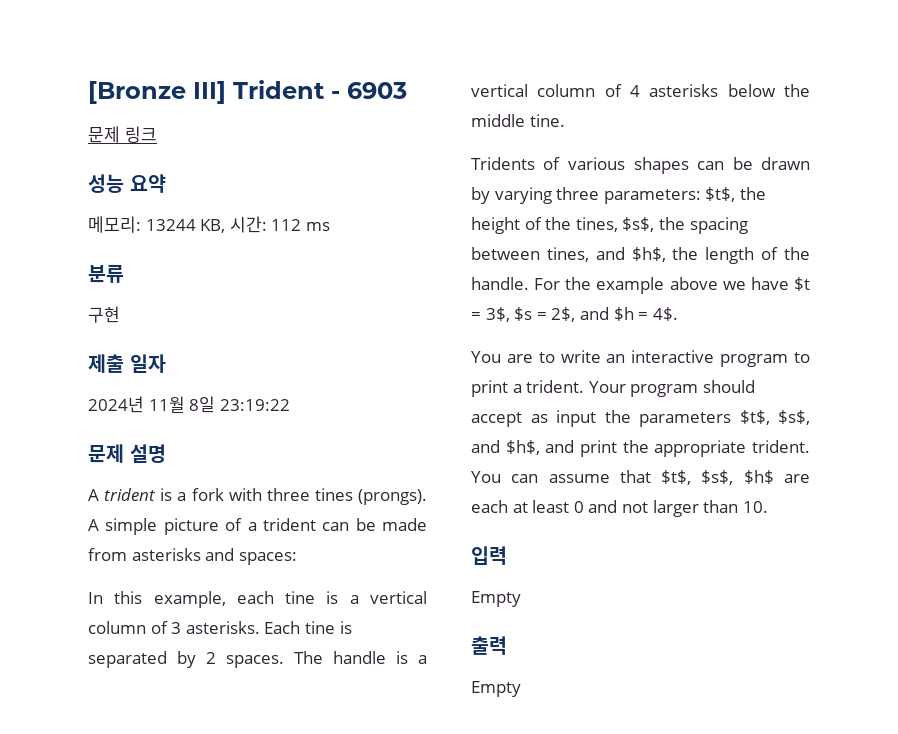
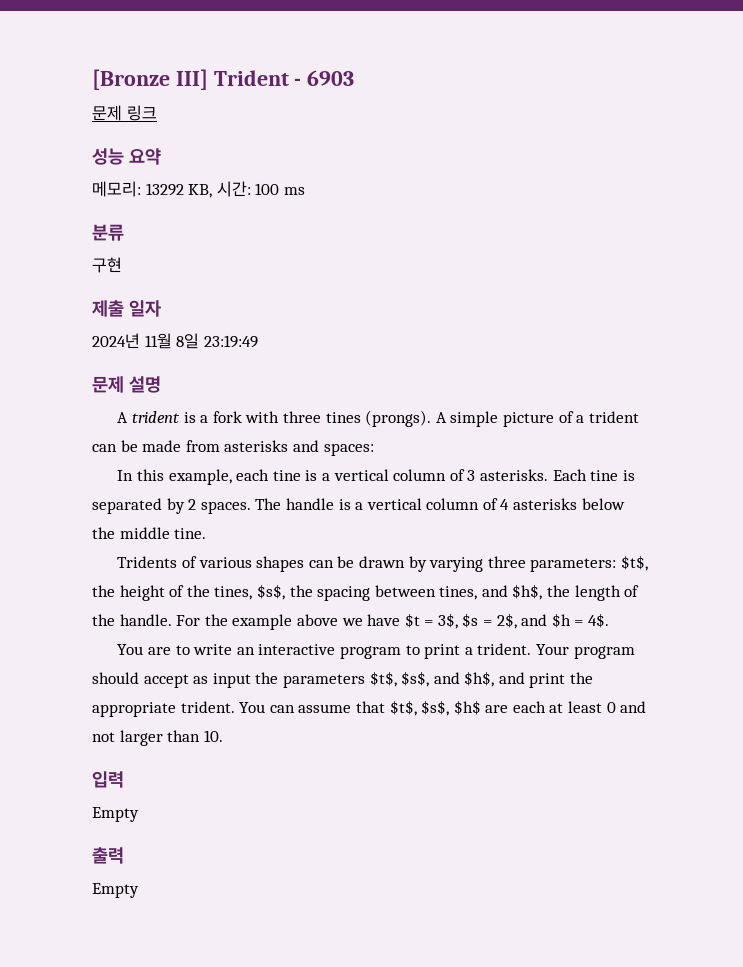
[145,219,196,231] 13244 -> [145,183,184,196] 13292
[271,219,302,231] 112 -> [255,183,280,195] 100
[219,399,290,411] 23:19:22 -> [203,335,258,348] 23:19:49

